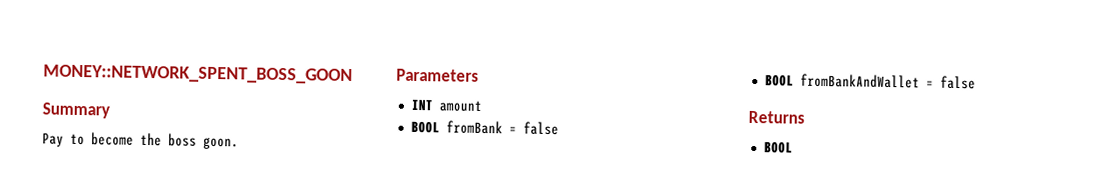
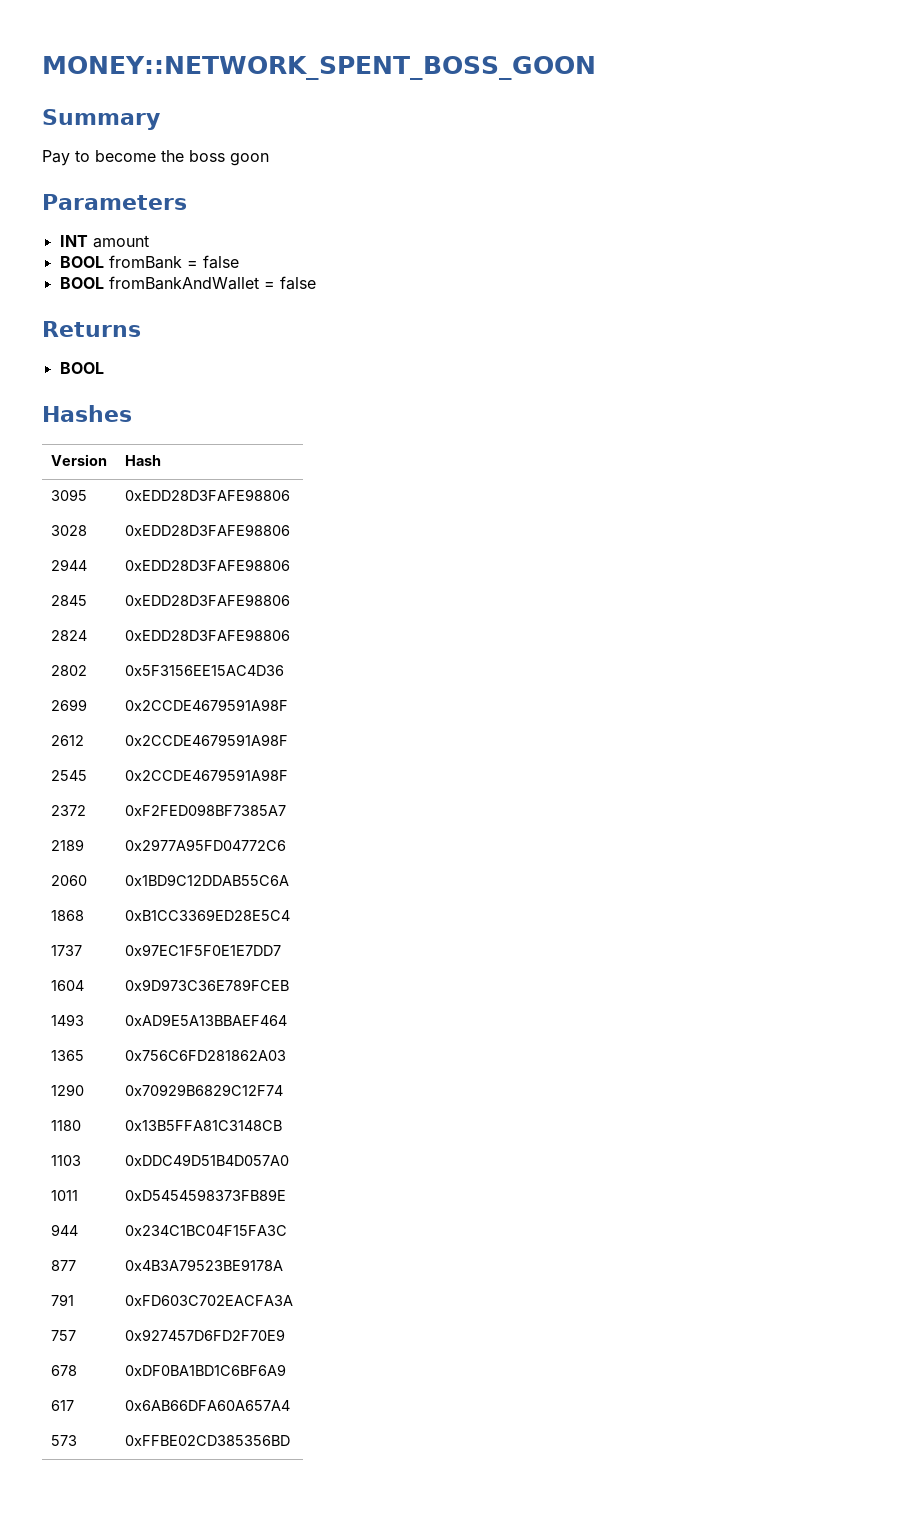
[203,136,239,150] goon. -> [230,153,269,166] goon
(793, 147) none -> [42,405,132,422] [50,454,107,466] [124,455,161,466] [50,489,87,501] [124,489,290,501] [50,525,87,536] [124,524,290,536] [50,559,87,571] [124,559,290,571] [50,595,87,606] [124,594,290,606] [50,630,87,641] [124,629,290,641] [50,665,87,676] [124,665,284,676] [50,699,87,711] [124,699,288,711] [50,735,84,746] [124,734,288,746] [50,770,87,781] [124,769,288,781] [50,805,86,816] [124,804,286,816] [50,839,84,851] [124,839,286,851] [50,875,87,886] [124,874,289,886] [50,910,84,921] [124,909,290,921] [50,945,82,956] [124,944,281,956] [50,980,84,991] [124,979,289,991] [50,1014,84,1026] [124,1014,287,1026] [50,1050,84,1061] [124,1050,286,1061] [50,1084,84,1096] [124,1084,283,1096] [50,1120,81,1131] [124,1120,282,1131] [50,1155,81,1166] [124,1154,289,1166] [50,1190,78,1201] [124,1189,286,1201] [50,1224,78,1236] [124,1225,287,1236] [50,1260,76,1271] [124,1259,283,1271] [50,1294,74,1306] [124,1295,293,1306] [50,1330,76,1341] [124,1329,285,1341] [50,1365,77,1376] [124,1364,286,1376] [50,1400,74,1411] [124,1400,290,1411] [50,1435,77,1446] [124,1435,290,1446] // Hashes // Version | Hash // 3095 | 0xEDD28D3FAFE98806 // 3028 | 0xEDD28D3FAFE98806 // 2944 | 0xEDD28D3FAFE98806 // 2845 | 0xEDD28D3FAFE98806 // 2824 | 0xEDD28D3FAFE98806 // 2802 | 0x5F3156EE15AC4D36 // 2699 | 0x2CCDE4679591A98F // 2612 | 0x2CCDE4679591A98F // 2545 | 0x2CCDE4679591A98F // 2372 | 0xF2FED098BF7385A7 // 2189 | 0x2977A95FD04772C6 // 2060 | 0x1BD9C12DDAB55C6A // 1868 | 0xB1CC3369ED28E5C4 // 1737 | 0x97EC1F5F0E1E7DD7 // 1604 | 0x9D973C36E789FCEB // 1493 | 0xAD9E5A13BBAEF464 // 1365 | 0x756C6FD281862A03 // 1290 | 0x70929B6829C12F74 // 1180 | 0x13B5FFA81C3148CB // 1103 | 0xDDC49D51B4D057A0 // 1011 | 0xD5454598373FB89E // 944 | 0x234C1BC04F15FA3C // 877 | 0x4B3A79523BE9178A // 791 | 0xFD603C702EACFA3A // 757 | 0x927457D6FD2F70E9 // 678 | 0xDF0BA1BD1C6BF6A9 // 617 | 0x6AB66DFA60A657A4 // 573 | 0xFFBE02CD385356BD

